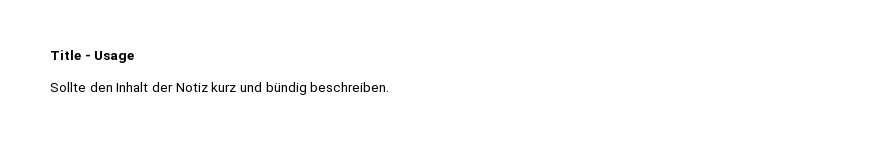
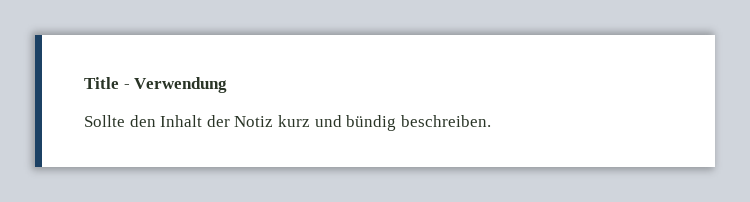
[94,51,135,63] Usage -> [134,77,228,93] Verwendung

